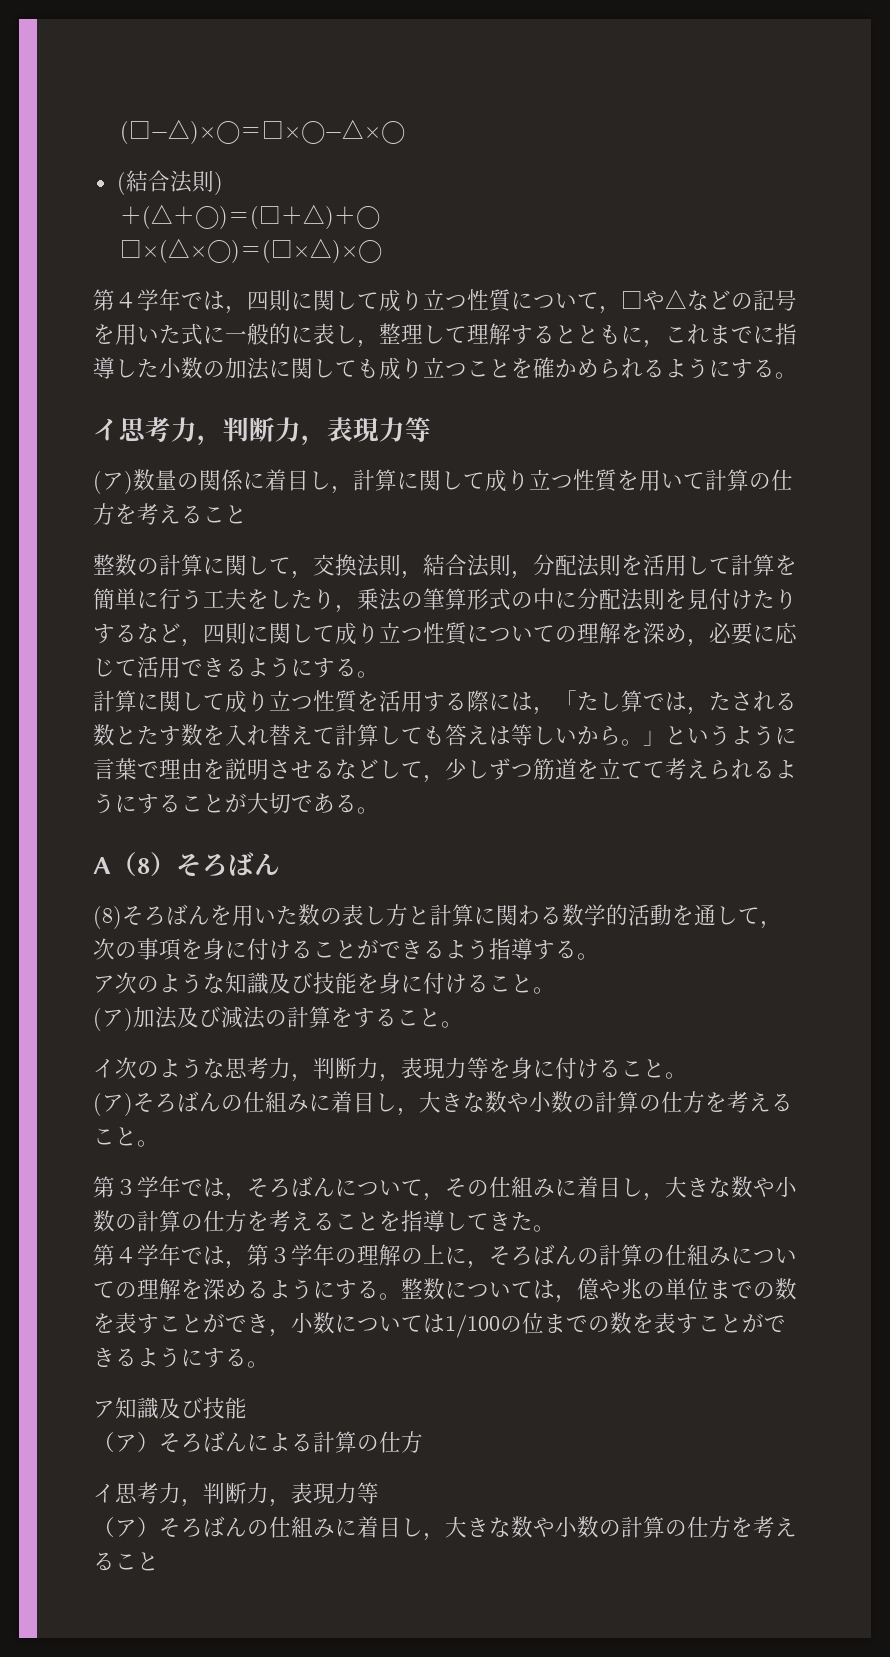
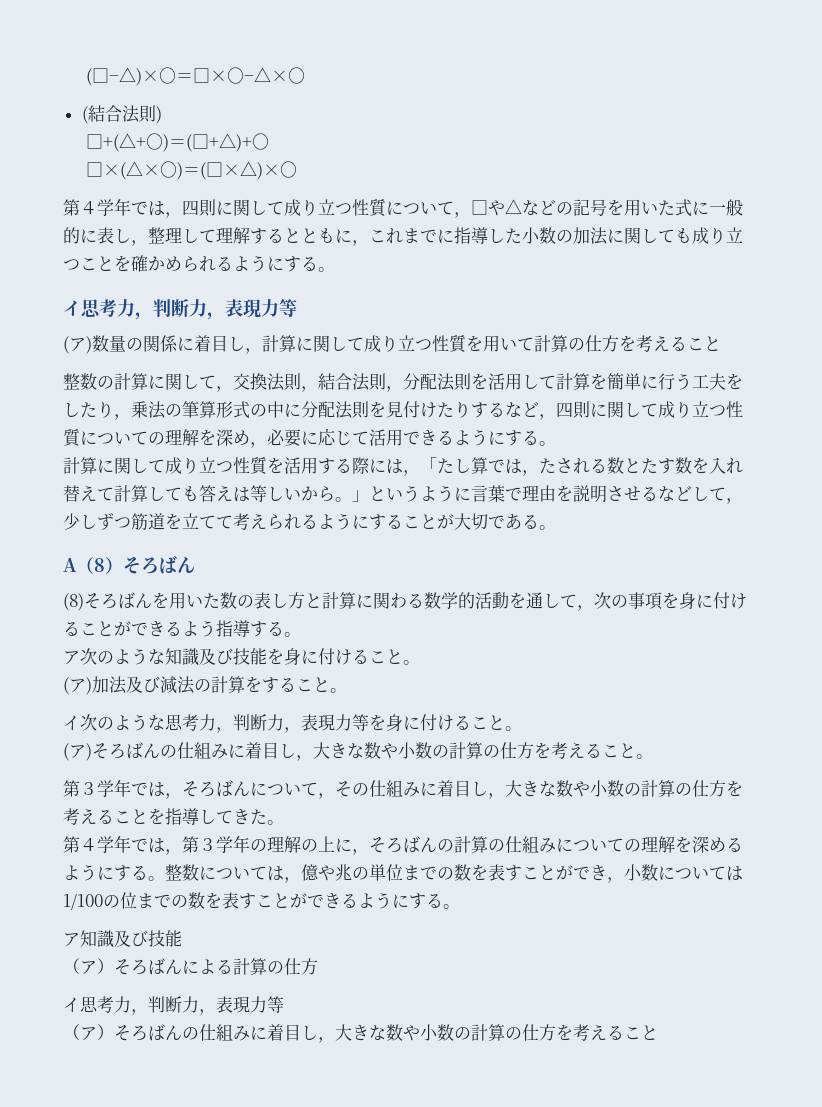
[120,204,381,229] ＋(△＋○)＝(□＋△)＋○ -> [86,133,270,152] □+(△+○)＝(□+△)+○

